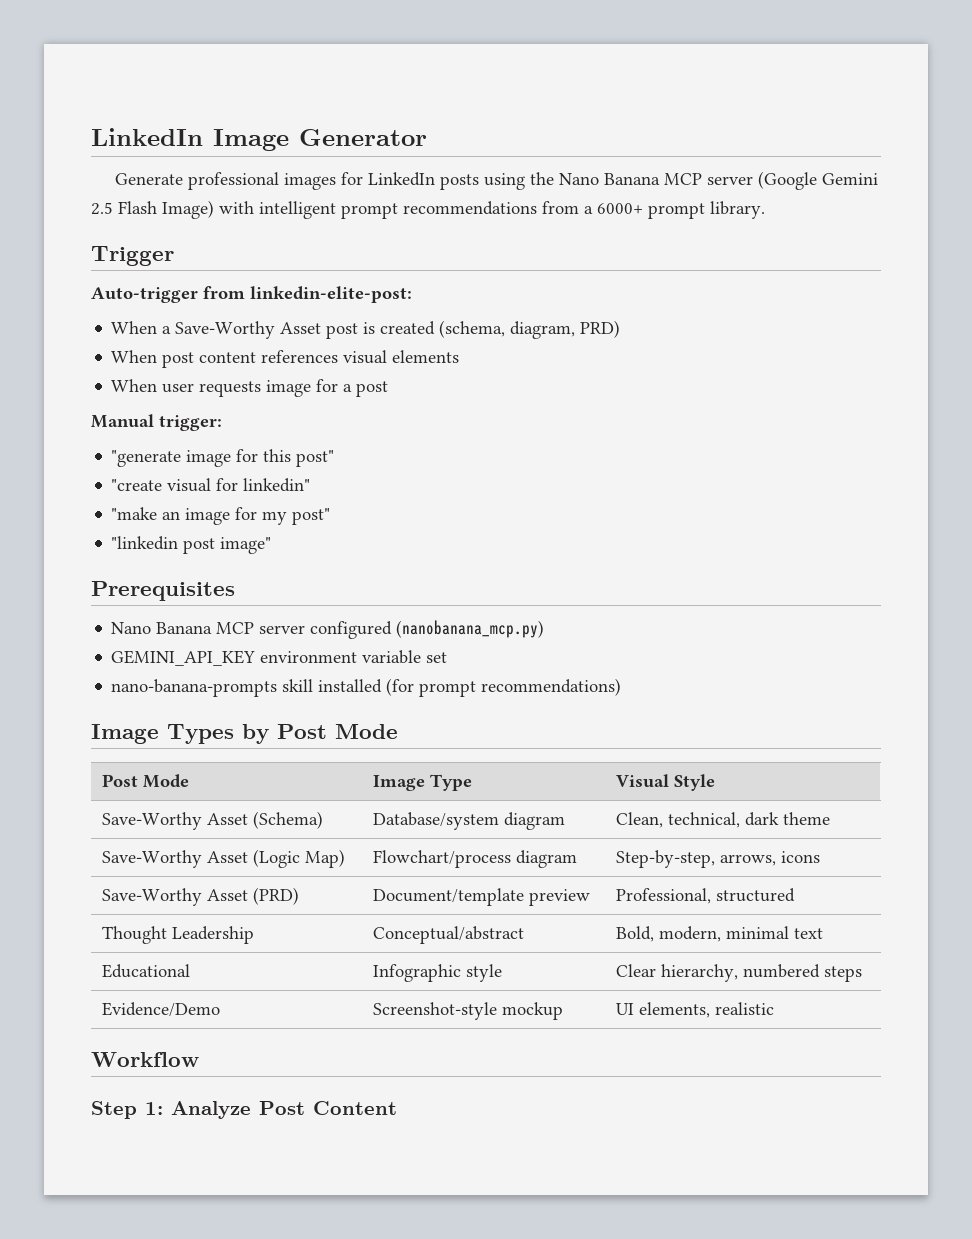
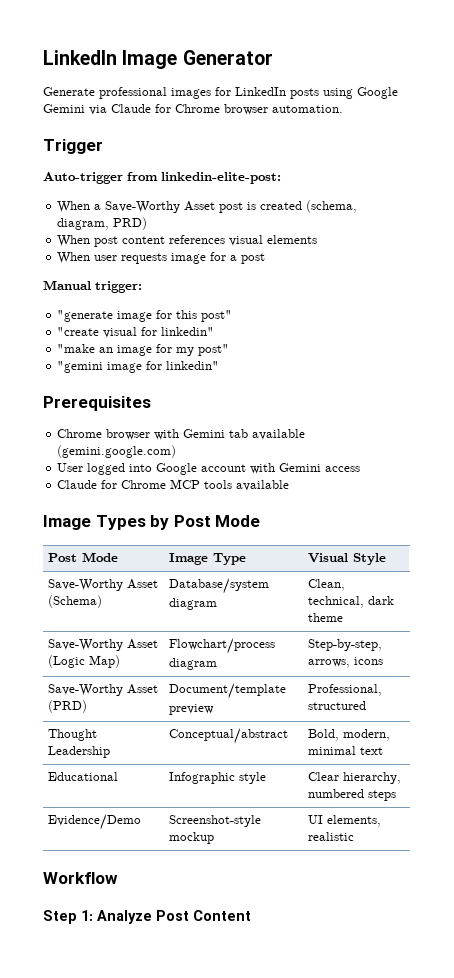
[530,171,879,190] [91,200,765,219] the Nano Banana MCP server (Google Gemini 2.5 Flash Image) with intelligent prompt recommendations from a 6000+ prompt library. -> [357,87,398,99] [43,104,343,115] Google Gemini via Claude for Chrome browser automation.
[111,536,272,554] [91,581,235,601] [111,620,545,639] [111,650,448,666] [111,678,622,697] "linkedin post image" // Prerequisites // Nano Banana MCP server configured (nanobanana_mcp.py) // GEMINI_API_KEY environment variable set // nano-banana-prompts skill installed (for prompt recommendations) -> [57,361,220,373] [43,396,151,411] [57,429,306,440] [57,445,177,458] [57,463,361,475] [57,479,290,491] "gemini image for linkedin" // Prerequisites // Chrome browser with Gemini tab available (gemini.google.com) // User logged into Google account with Gemini access // Claude for Chrome MCP tools available

